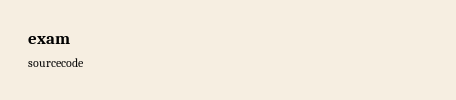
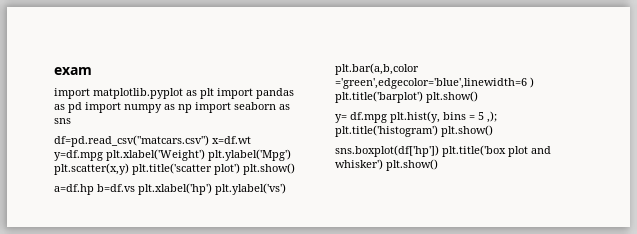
[28,58,84,67] sourcecode -> [54,88,294,99] [54,102,290,113] [54,118,71,124] [54,135,251,147] [54,149,291,161] [54,163,295,175] [54,183,286,195] [335,63,419,75] [335,77,534,89] [335,91,478,103] [335,111,497,123] [335,125,493,137] [335,145,551,157] [335,159,438,171] import matplotlib.pyplot as plt import pandas as pd import numpy as np import seaborn as sns // df=pd.read_csv("matcars.csv") x=df.wt y=df.mpg plt.xlabel('Weight') plt.ylabel('Mpg') plt.scatter(x,y) plt.title('scatter plot') plt.show() // a=df.hp b=df.vs plt.xlabel('hp') plt.ylabel('vs') plt.bar(a,b,color ='green',edgecolor='blue',linewidth=6 ) plt.title('barplot') plt.show() // y= df.mpg plt.hist(y, bins = 5 ,); plt.title('histogram') plt.show() // sns.boxplot(df['hp']) plt.title('box plot and whisker') plt.show()

